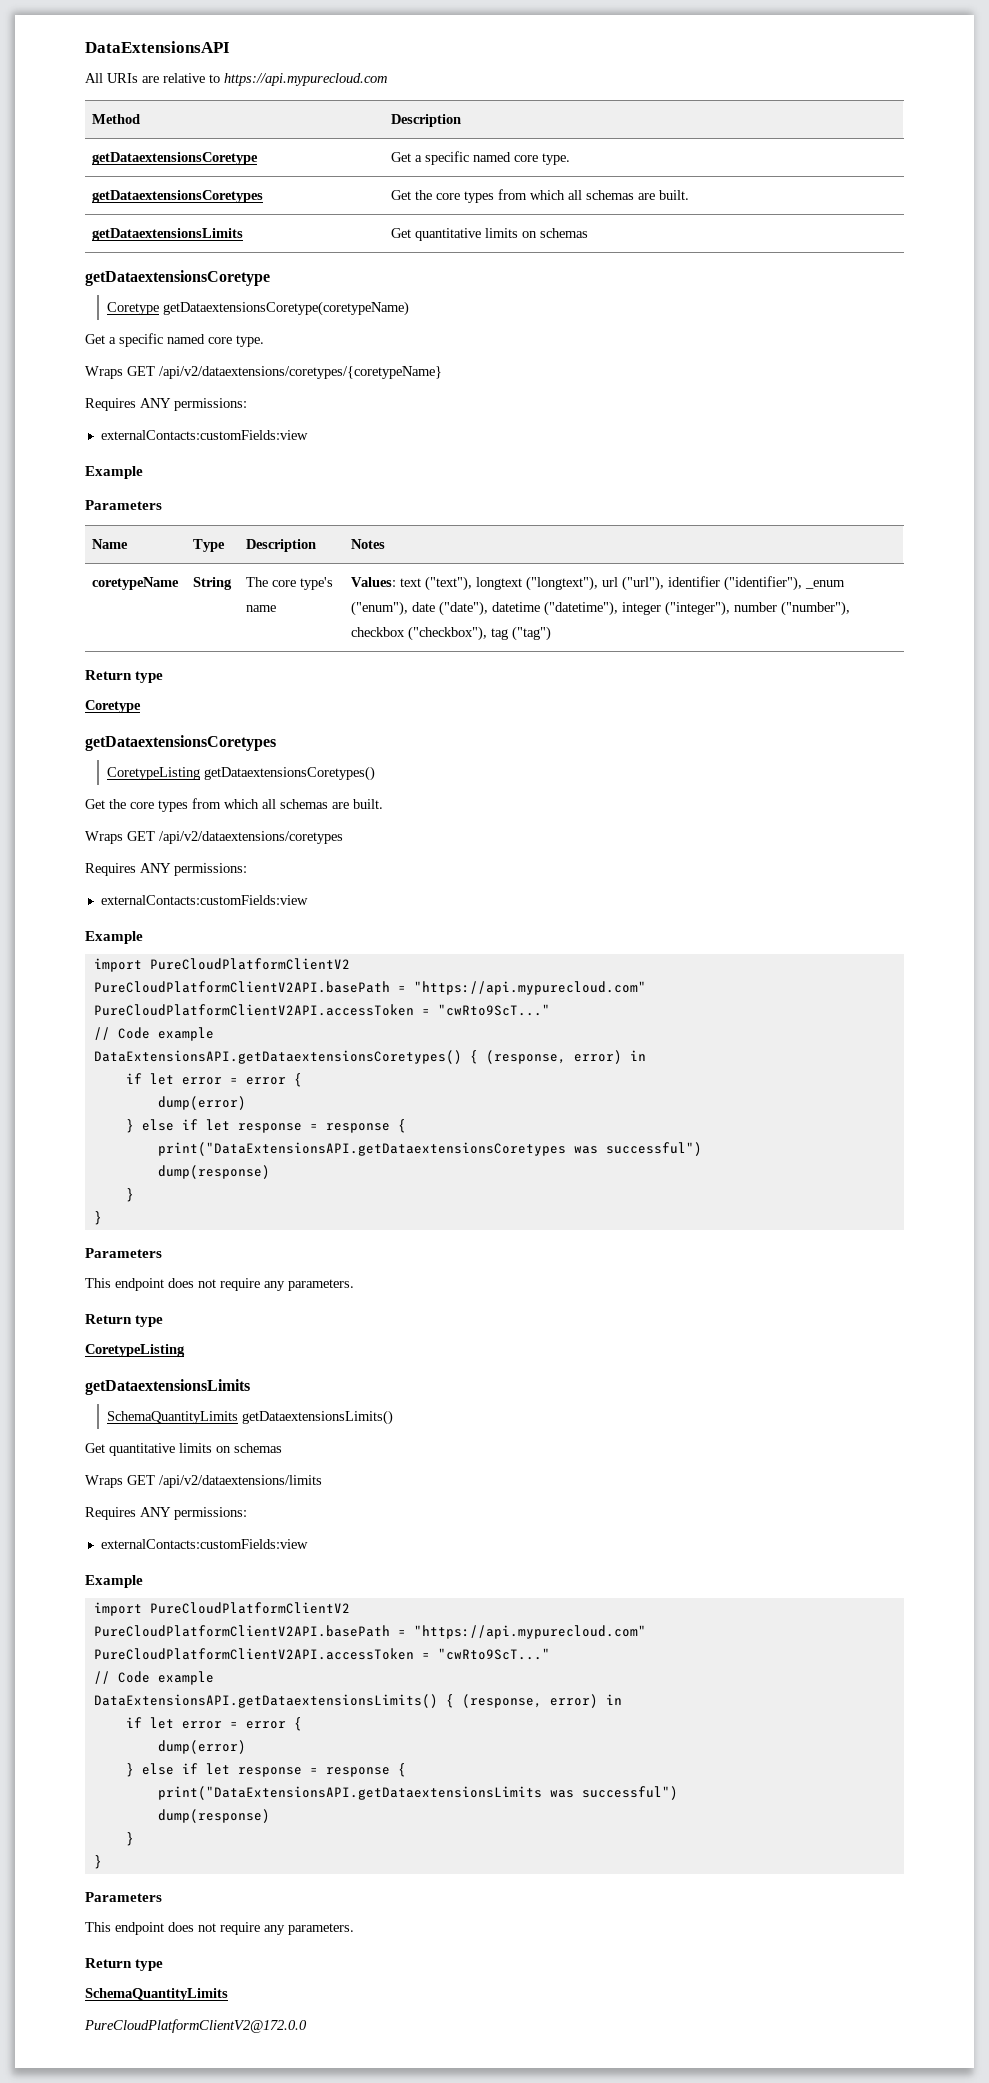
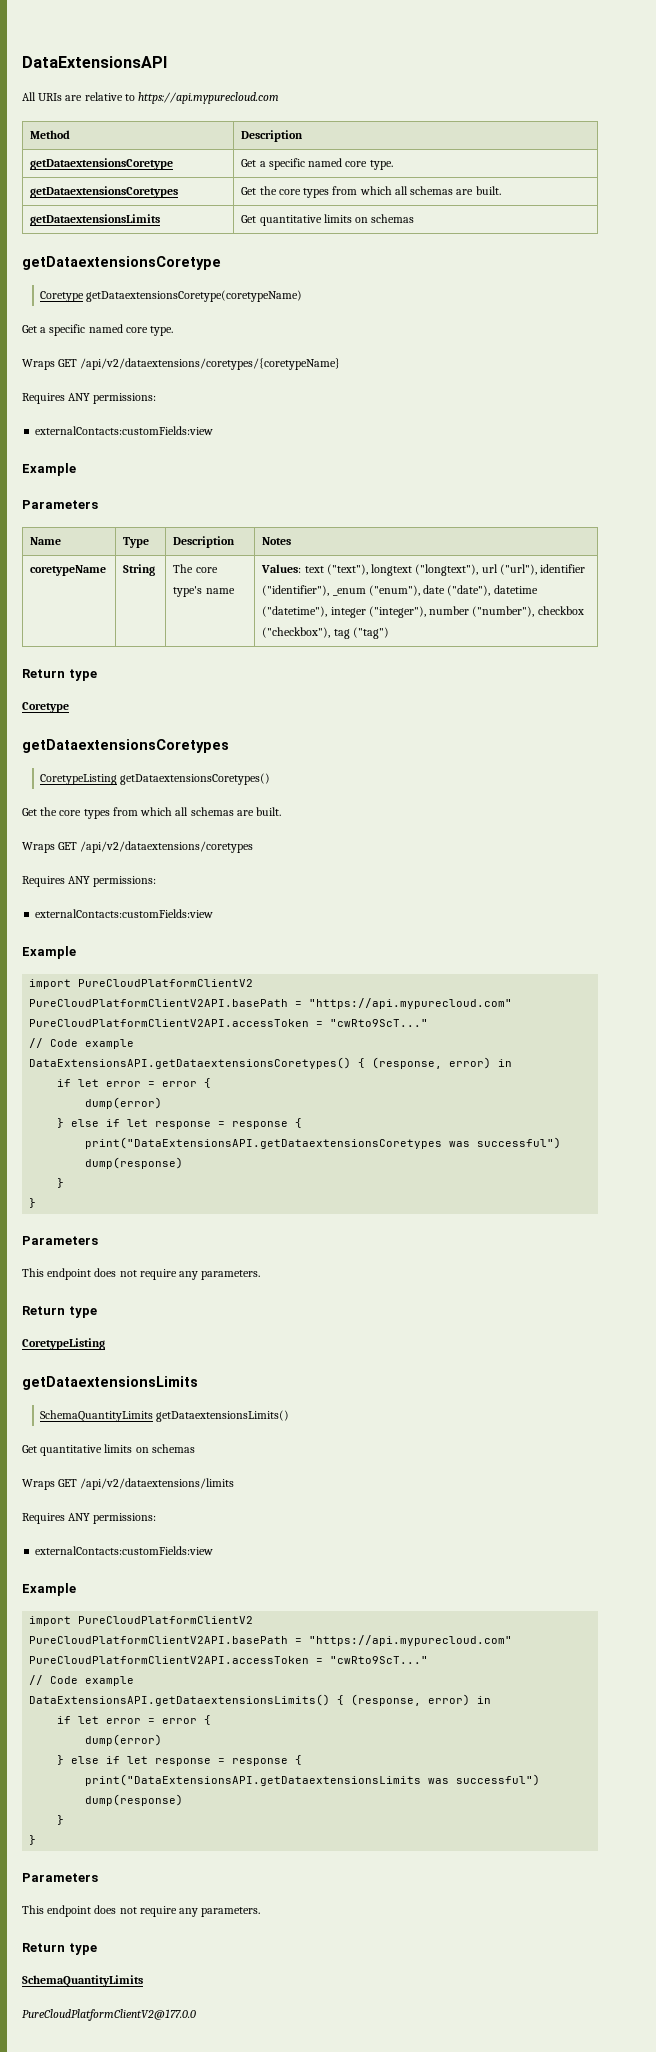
[84,2019,307,2033] PureCloudPlatformClientV2@172.0.0 -> [22,2009,196,2021] PureCloudPlatformClientV2@177.0.0

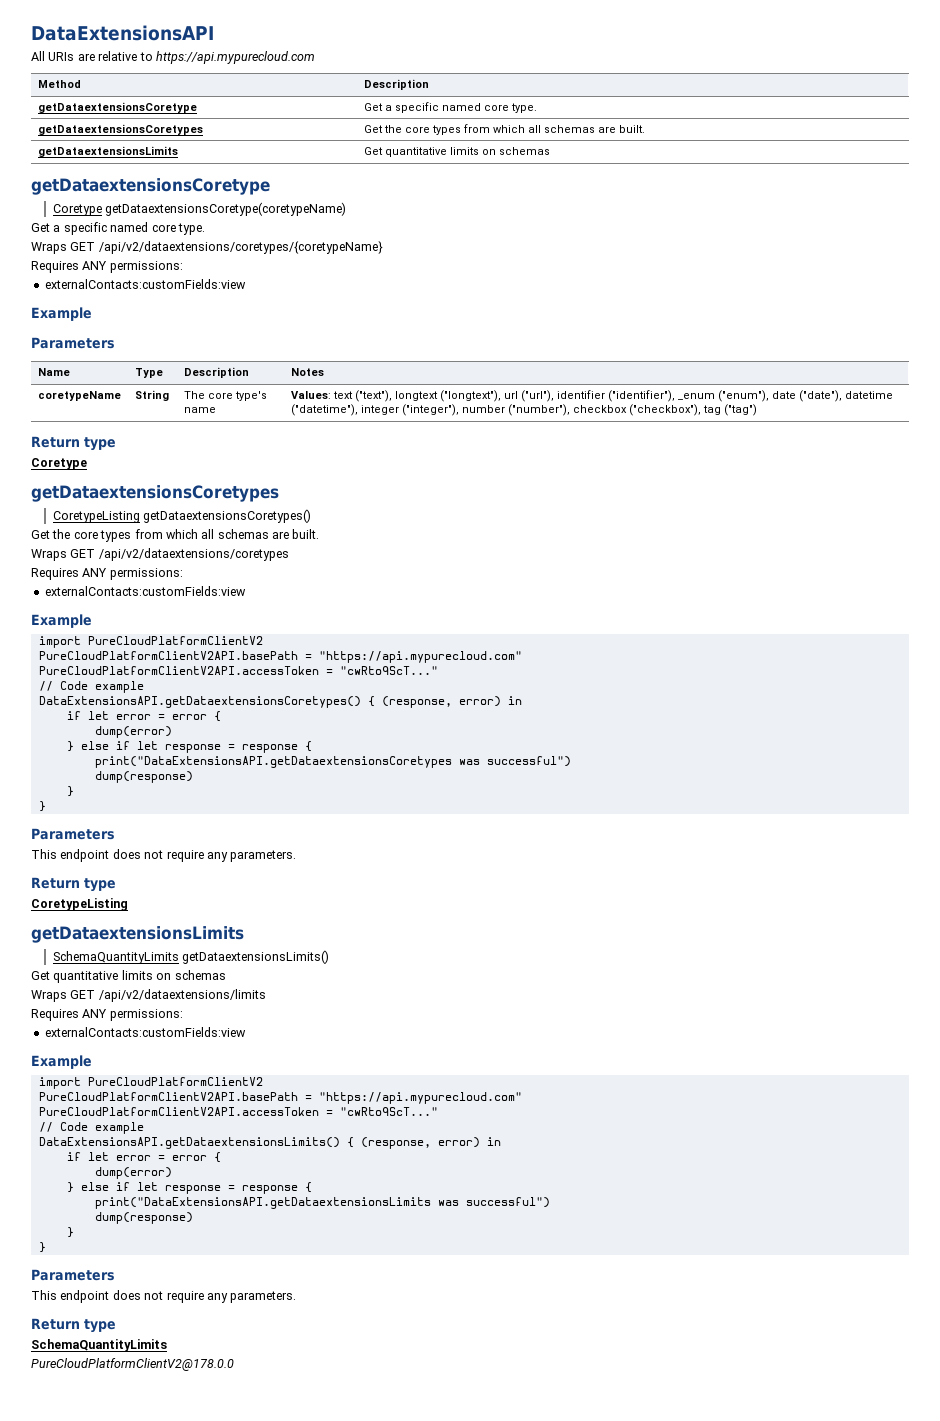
[22,2009,196,2021] PureCloudPlatformClientV2@177.0.0 -> [31,1358,234,1371] PureCloudPlatformClientV2@178.0.0

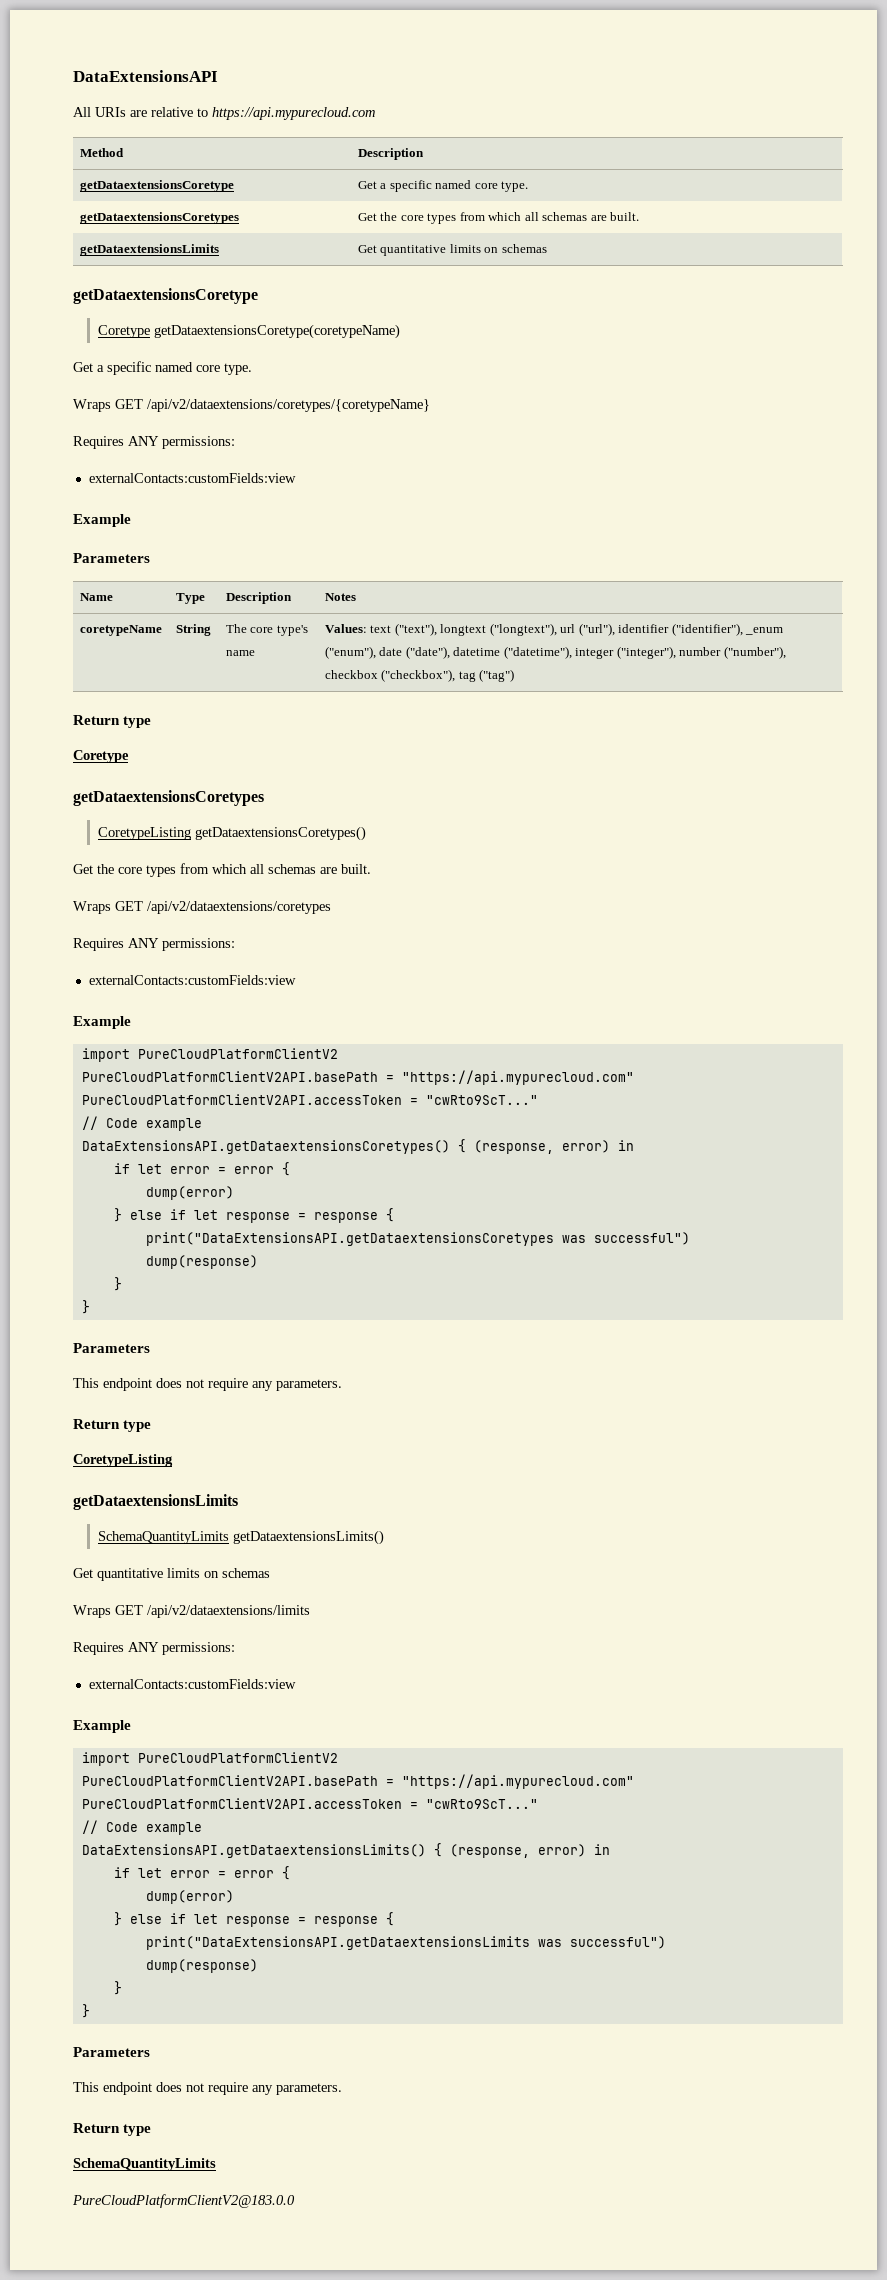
[31,1358,234,1371] PureCloudPlatformClientV2@178.0.0 -> [72,2194,295,2208] PureCloudPlatformClientV2@183.0.0

